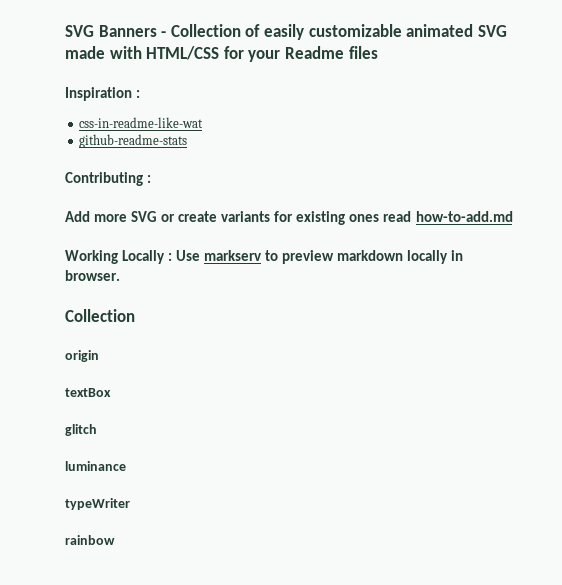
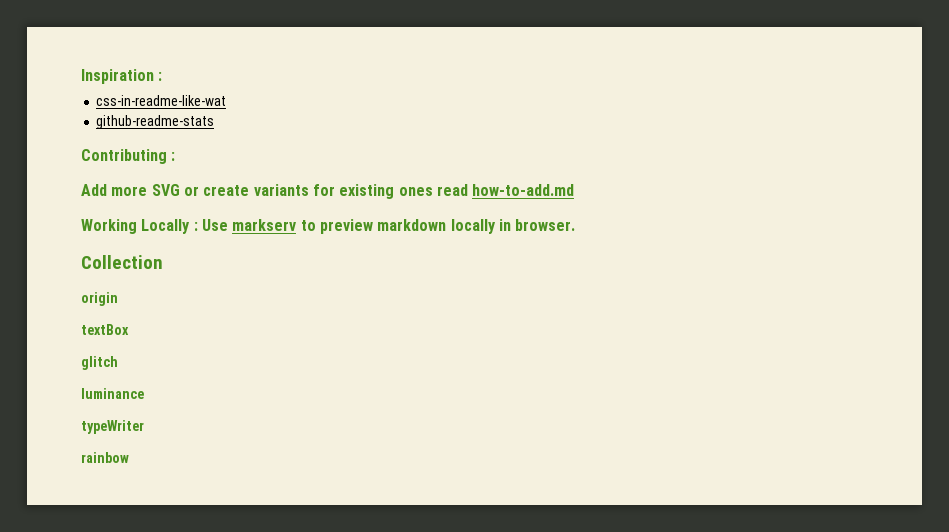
[65,24,507,40] [65,46,378,62] SVG Banners - Collection of easily customizable animated SVG made with HTML/CSS for your Readme files // -> (81, 76) none

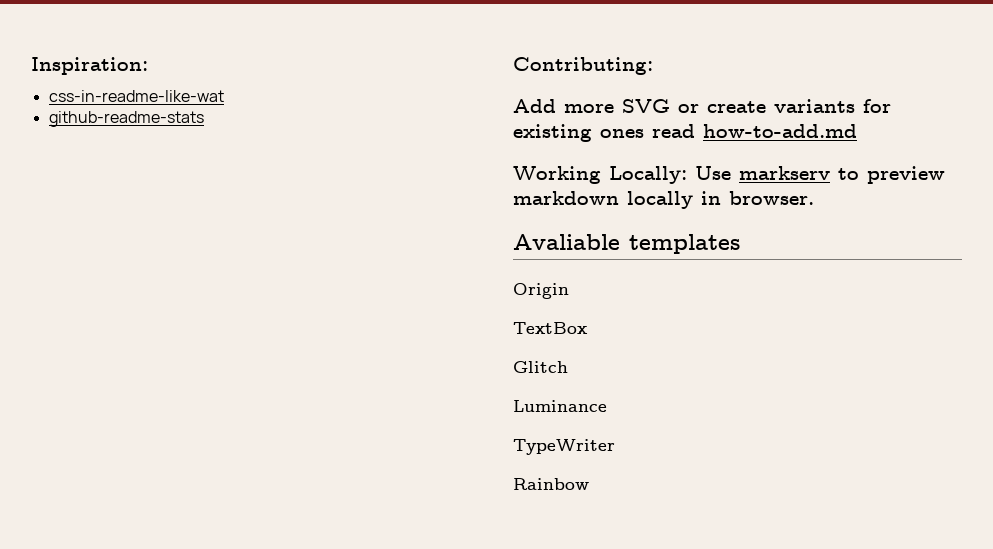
[81,69,163,84] Inspiration : -> [31,57,148,75] Inspiration:
[81,149,176,164] Contributing : -> [513,57,653,75] Contributing:
[141,219,198,234] Locally : -> [609,166,687,184] Locally:
[81,255,163,269] [81,292,118,306] [81,324,129,335] [81,356,118,370] [81,388,144,399] [81,420,144,434] [81,452,129,463] Collection // origin // textBox // glitch // luminance // typeWriter // rainbow -> [513,234,740,254] [513,283,569,299] [513,322,588,334] [513,361,568,373] [513,400,607,412] [513,439,615,455] [513,478,589,490] Avaliable templates // Origin // TextBox // Glitch // Luminance // TypeWriter // Rainbow

